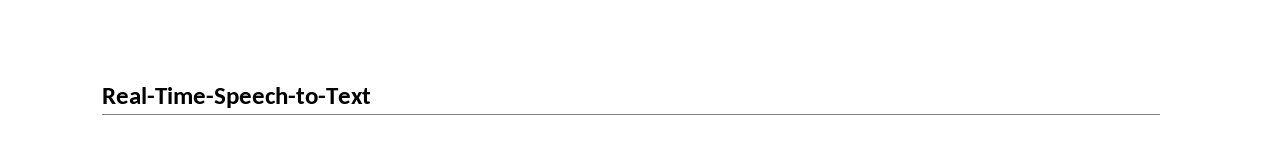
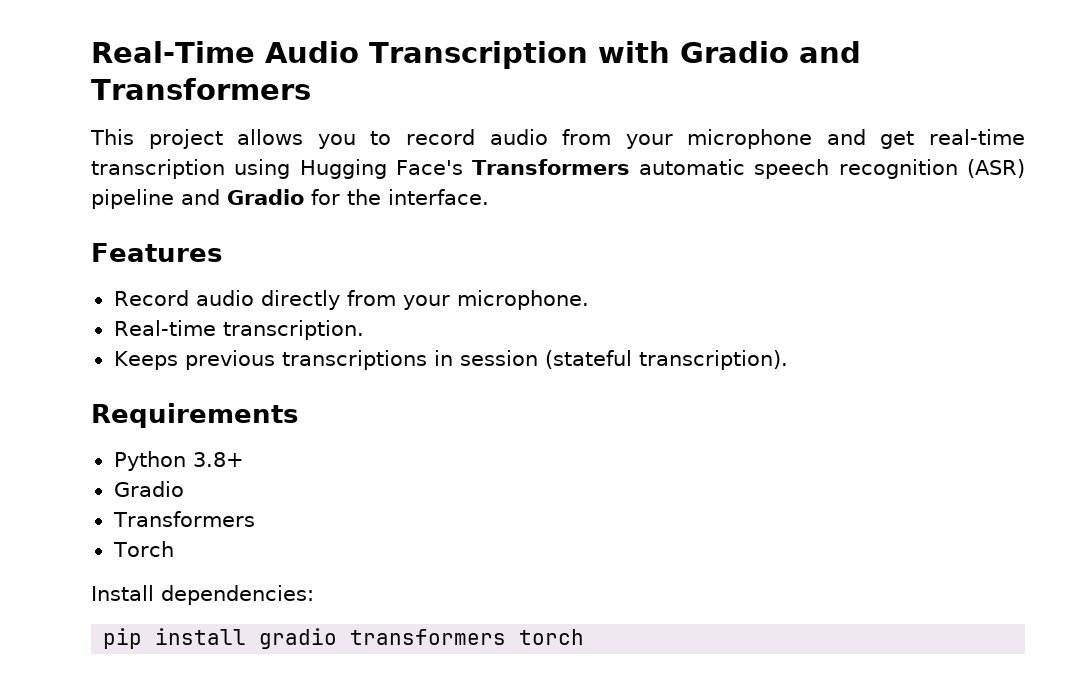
[102,87,371,108] Real-Time-Speech-to-Text -> [91,41,861,69] [91,78,311,100] [90,129,1025,149] [91,159,1025,179] [91,189,489,209] [91,243,222,262] [113,290,589,310] [113,320,364,340] [113,350,788,370] [91,403,298,428] [113,451,244,471] [113,481,184,497] [112,511,255,527] [112,541,174,557] [91,585,314,605] [103,628,585,649] Real-Time Audio Transcription with Gradio and Transformers // This project allows you to record audio from your microphone and get real-time transcription using Hugging Face's Transformers automatic speech recognition (ASR) pipeline and Gradio for the interface. // Features // Record audio directly from your microphone. // Real-time transcription. // Keeps previous transcriptions in session (stateful transcription). // Requirements // Python 3.8+ // Gradio // Transformers // Torch // Install dependencies: // pip install gradio transformers torch

